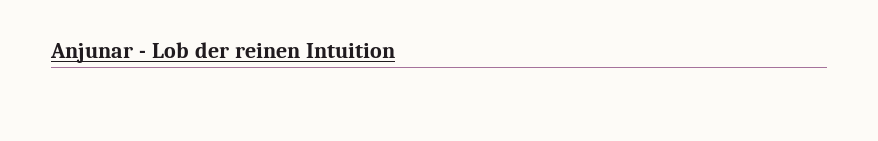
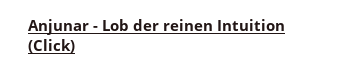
(395, 50) none -> [28,39,75,53] (Click)

